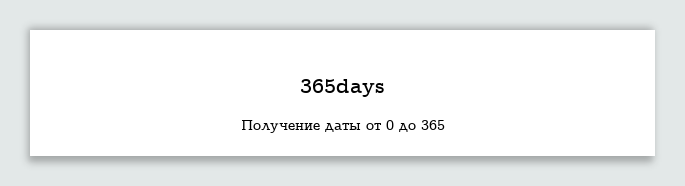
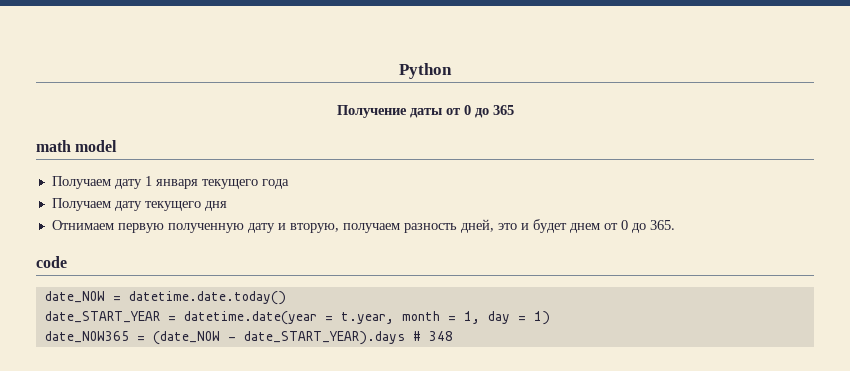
[300,79,385,97] 365days -> [399,63,452,79] Python
(445, 125) none -> [36,140,118,152] [51,176,289,189] [51,198,227,211] [51,219,675,233] [36,256,67,268] [44,291,286,305] [44,311,550,325] [44,331,453,345] // math model // Получаем дату 1 января текущего года // Получаем дату текущего дня // Отнимаем первую полученную дату и вторую, получаем разность дней, это и будет днем от 0 до 365. // code // date_NOW = datetime.date.today() // date_START_YEAR = datetime.date(year = t.year, month = 1, day = 1) // date_NOW365 = (date_NOW - date_START_YEAR).days # 348

